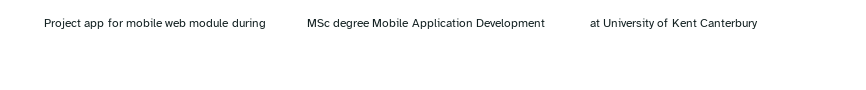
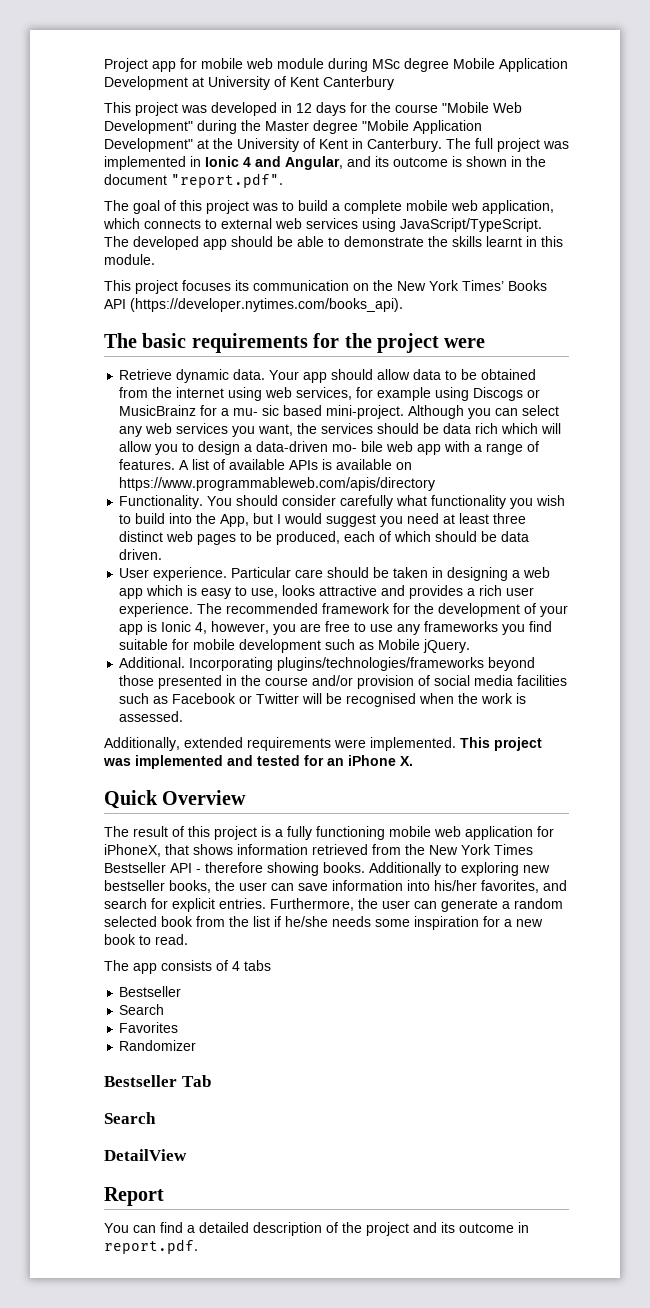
(758, 24) none -> [104,102,522,116] [104,120,482,134] [104,138,569,152] [104,156,546,170] [104,173,283,188] [104,200,554,214] [103,218,542,232] [104,236,563,250] [104,254,155,265] [104,280,547,294] [104,298,403,312] [104,333,486,353] [119,369,537,383] [119,387,541,401] [119,405,560,419] [119,423,562,437] [119,441,540,455] [119,459,413,470] [119,477,436,491] [119,495,566,509] [119,513,527,527] [119,531,530,545] [119,549,163,560] [119,567,551,581] [119,585,535,599] [119,603,569,617] [119,621,553,635] [119,639,471,653] [119,657,536,671] [119,675,568,689] [119,693,527,707] [119,711,184,722] [104,737,542,751] [103,755,413,769] [104,790,247,809] [104,826,554,840] [104,844,533,857] [104,862,550,876] [104,880,567,893] [104,898,563,912] [104,916,543,930] [104,934,188,945] [104,960,271,974] [119,986,182,997] [119,1004,165,1015] [119,1022,179,1033] [119,1040,197,1051] [104,1075,211,1087] [104,1112,156,1124] [104,1149,187,1161] [104,1187,164,1206] [104,1222,529,1236] [104,1239,198,1254] // This project was developed in 12 days for the course "Mobile Web Development" during the Master degree "Mobile Application Development" at the University of Kent in Canterbury. The full project was implemented in Ionic 4 and Angular, and its outcome is shown in the document "report.pdf". // The goal of this project was to build a complete mobile web application, which connects to external web services using JavaScript/TypeScript. The developed app should be able to demonstrate the skills learnt in this module. // This project focuses its communication on the New York Times’ Books API (https://developer.nytimes.com/books_api). // The basic requirements for the project were // Retrieve dynamic data. Your app should allow data to be obtained from the internet using web services, for example using Discogs or MusicBrainz for a mu- sic based mini-project. Although you can select any web services you want, the services should be data rich which will allow you to design a data-driven mo- bile web app with a range of features. A list of available APIs is available on https://www.programmableweb.com/apis/directory // Functionality. You should consider carefully what functionality you wish to build into the App, but I would suggest you need at least three distinct web pages to be produced, each of which should be data driven. // User experience. Particular care should be taken in designing a web app which is easy to use, looks attractive and provides a rich user experience. The recommended framework for the development of your app is Ionic 4, however, you are free to use any frameworks you find suitable for mobile development such as Mobile jQuery. // Additional. Incorporating plugins/technologies/frameworks beyond those presented in the course and/or provision of social media facilities such as Facebook or Twitter will be recognised when the work is assessed. // Additionally, extended requirements were implemented. This project was implemented and tested for an iPhone X. // Quick Overview // The result of this project is a fully functioning mobile web application for iPhoneX, that shows information retrieved from the New York Times Bestseller API - therefore showing books. Additionally to exploring new bestseller books, the user can save information into his/her favorites, and search for explicit entries. Furthermore, the user can generate a random selected book from the list if he/she needs some inspiration for a new book to read. // The app consists of 4 tabs // Bestseller // Search // Favorites // Randomizer // Bestseller Tab // Search // DetailView // Report // You can find a detailed description of the project and its outcome in report.pdf.

